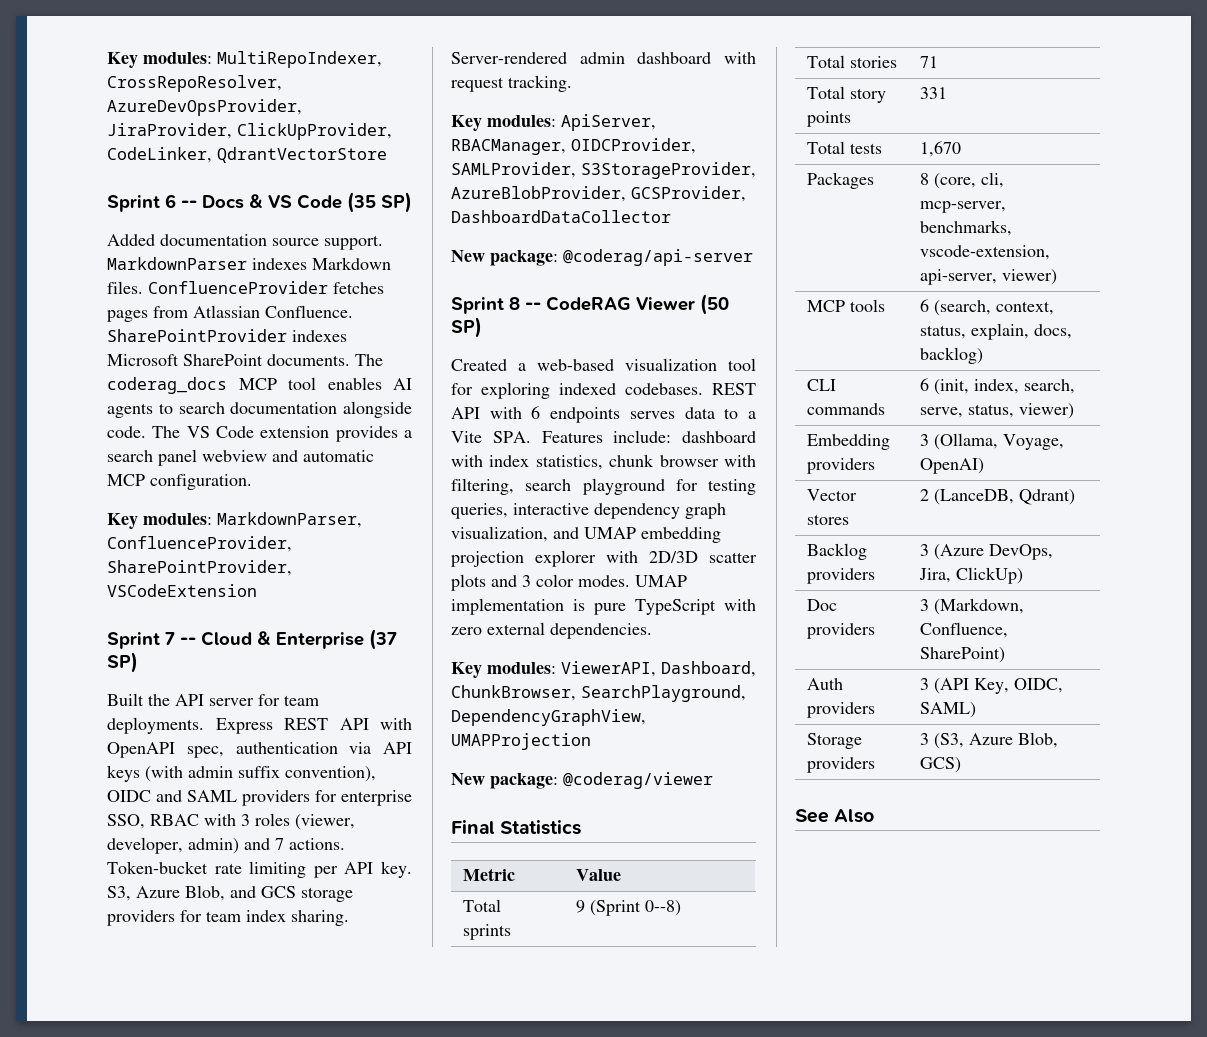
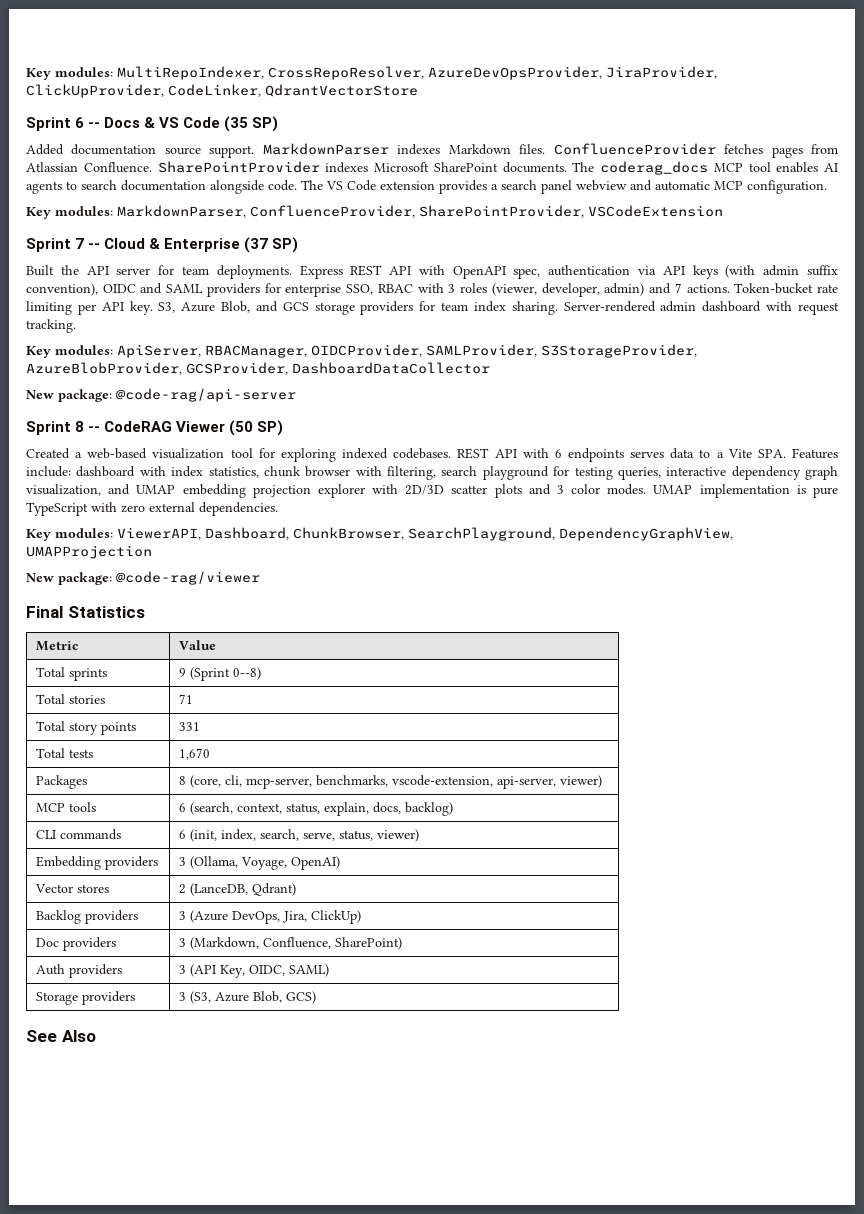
[563,249,753,266] @coderag/api-server -> [116,388,296,402] @code-rag/api-server
[563,772,713,789] @coderag/viewer -> [116,571,260,585] @code-rag/viewer

